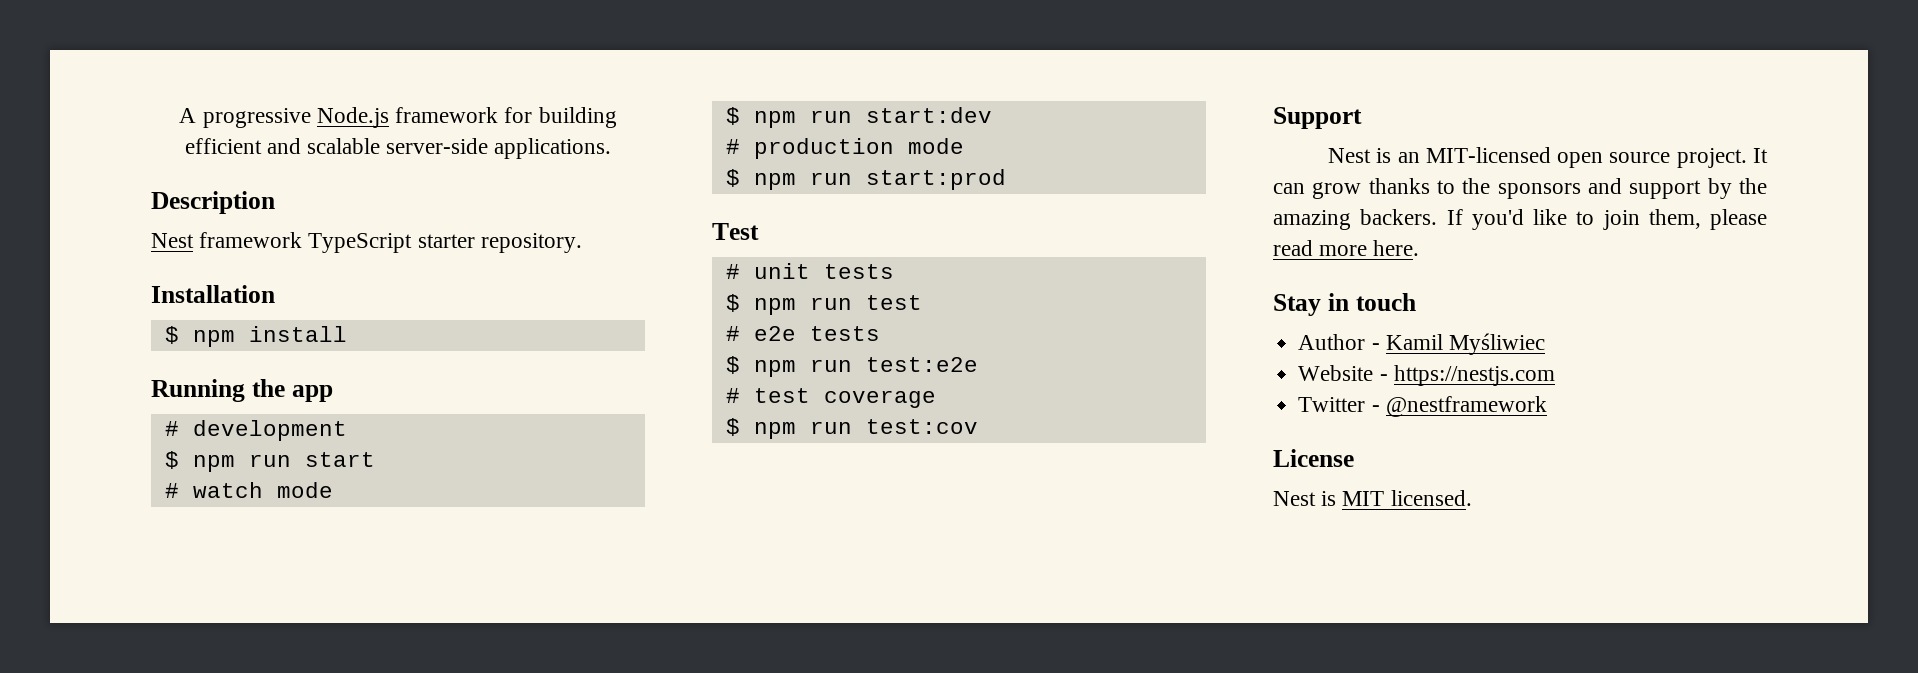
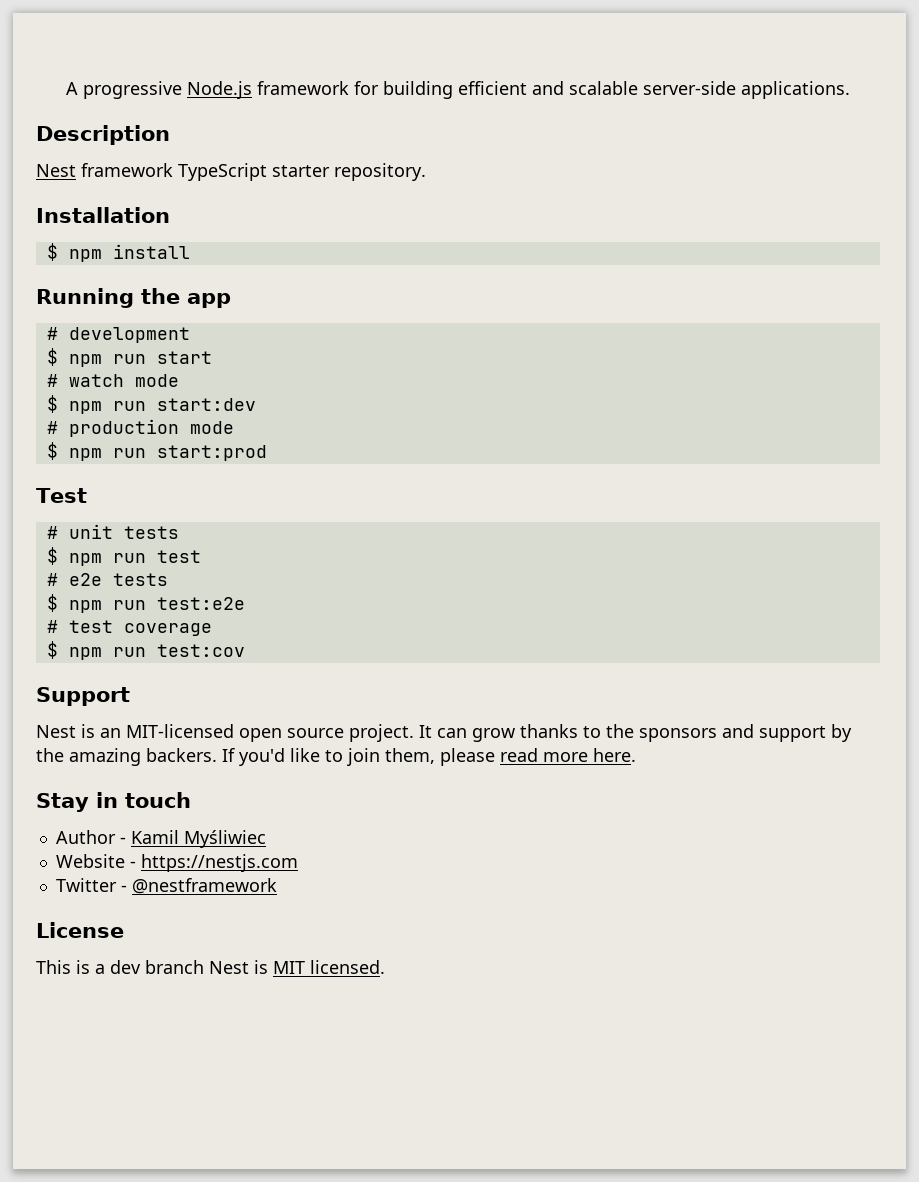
(1354, 458) none -> [36,960,204,974] This is a dev branch

